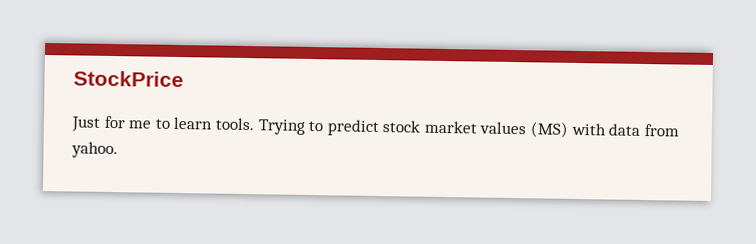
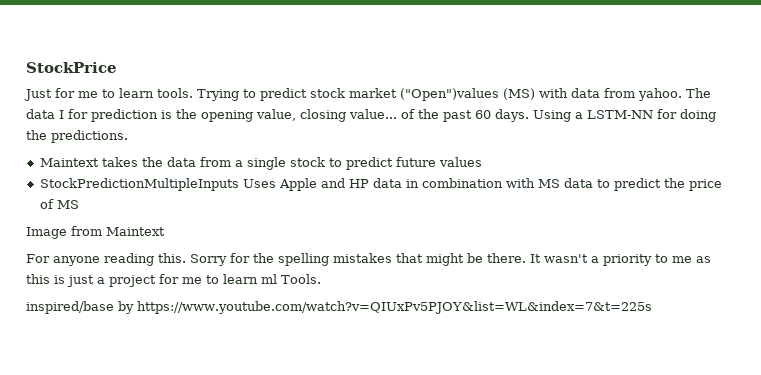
[479,121,528,135] values -> [400,88,499,101] ("Open")values
(118, 150) none -> [686,88,711,98] [26,109,716,122] [26,130,128,143] [39,157,482,170] [39,178,722,191] [39,199,79,209] [26,226,165,239] [26,253,711,266] [26,274,321,287] [26,301,652,314] The data I for prediction is the opening value, closing value... of the past 60 days. Using a LSTM-NN for doing the predictions. // Maintext takes the data from a single stock to predict future values // StockPredictionMultipleInputs Uses Apple and HP data in combination with MS data to predict the price of MS // Image from Maintext // For anyone reading this. Sorry for the spelling mistakes that might be there. It wasn't a priority to me as this is just a project for me to learn ml Tools. // inspired/base by https://www.youtube.com/watch?v=QIUxPv5PJOY&list=WL&index=7&t=225s

